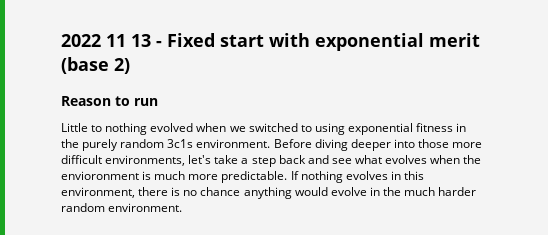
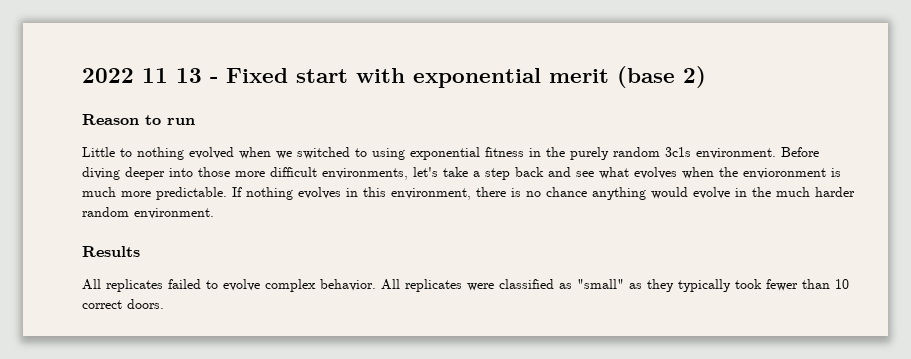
(183, 207) none -> [82,246,140,257] [82,279,849,292] [82,299,164,309] // Results // All replicates failed to evolve complex behavior. All replicates were classified as "small" as they typically took fewer than 10 correct doors.

